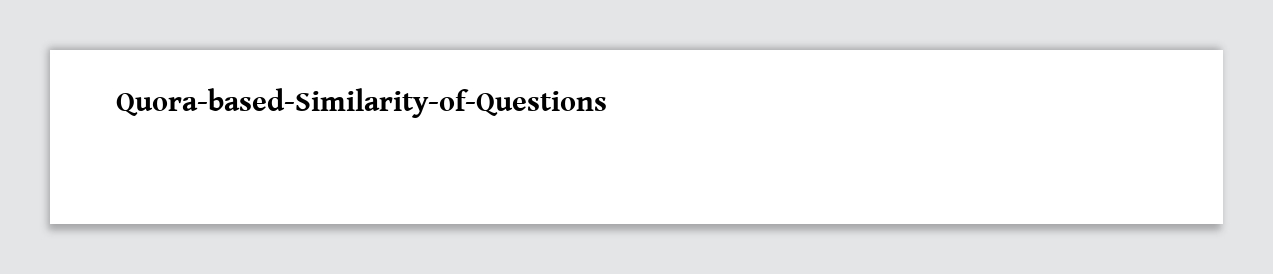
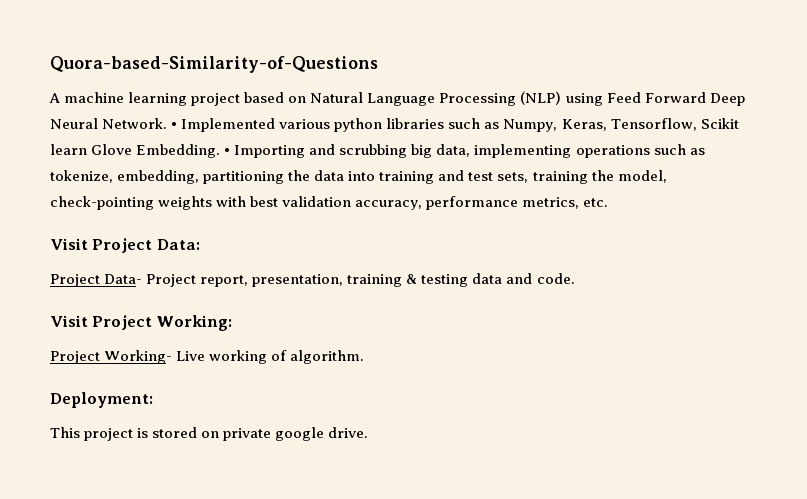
(607, 103) none -> [49,91,745,106] [50,118,739,132] [50,144,705,158] [50,170,667,184] [50,196,609,210] [50,238,200,253] [50,273,575,287] [50,315,232,331] [50,350,365,364] [50,392,153,408] [50,427,369,441] // A machine learning project based on Natural Language Processing (NLP) using Feed Forward Deep Neural Network. • Implemented various python libraries such as Numpy, Keras, Tensorflow, Scikit learn Glove Embedding. • Importing and scrubbing big data, implementing operations such as tokenize, embedding, partitioning the data into training and test sets, training the model, check-pointing weights with best validation accuracy, performance metrics, etc. // Visit Project Data: // Project Data- Project report, presentation, training & testing data and code. // Visit Project Working: // Project Working- Live working of algorithm. // Deployment: // This project is stored on private google drive.

